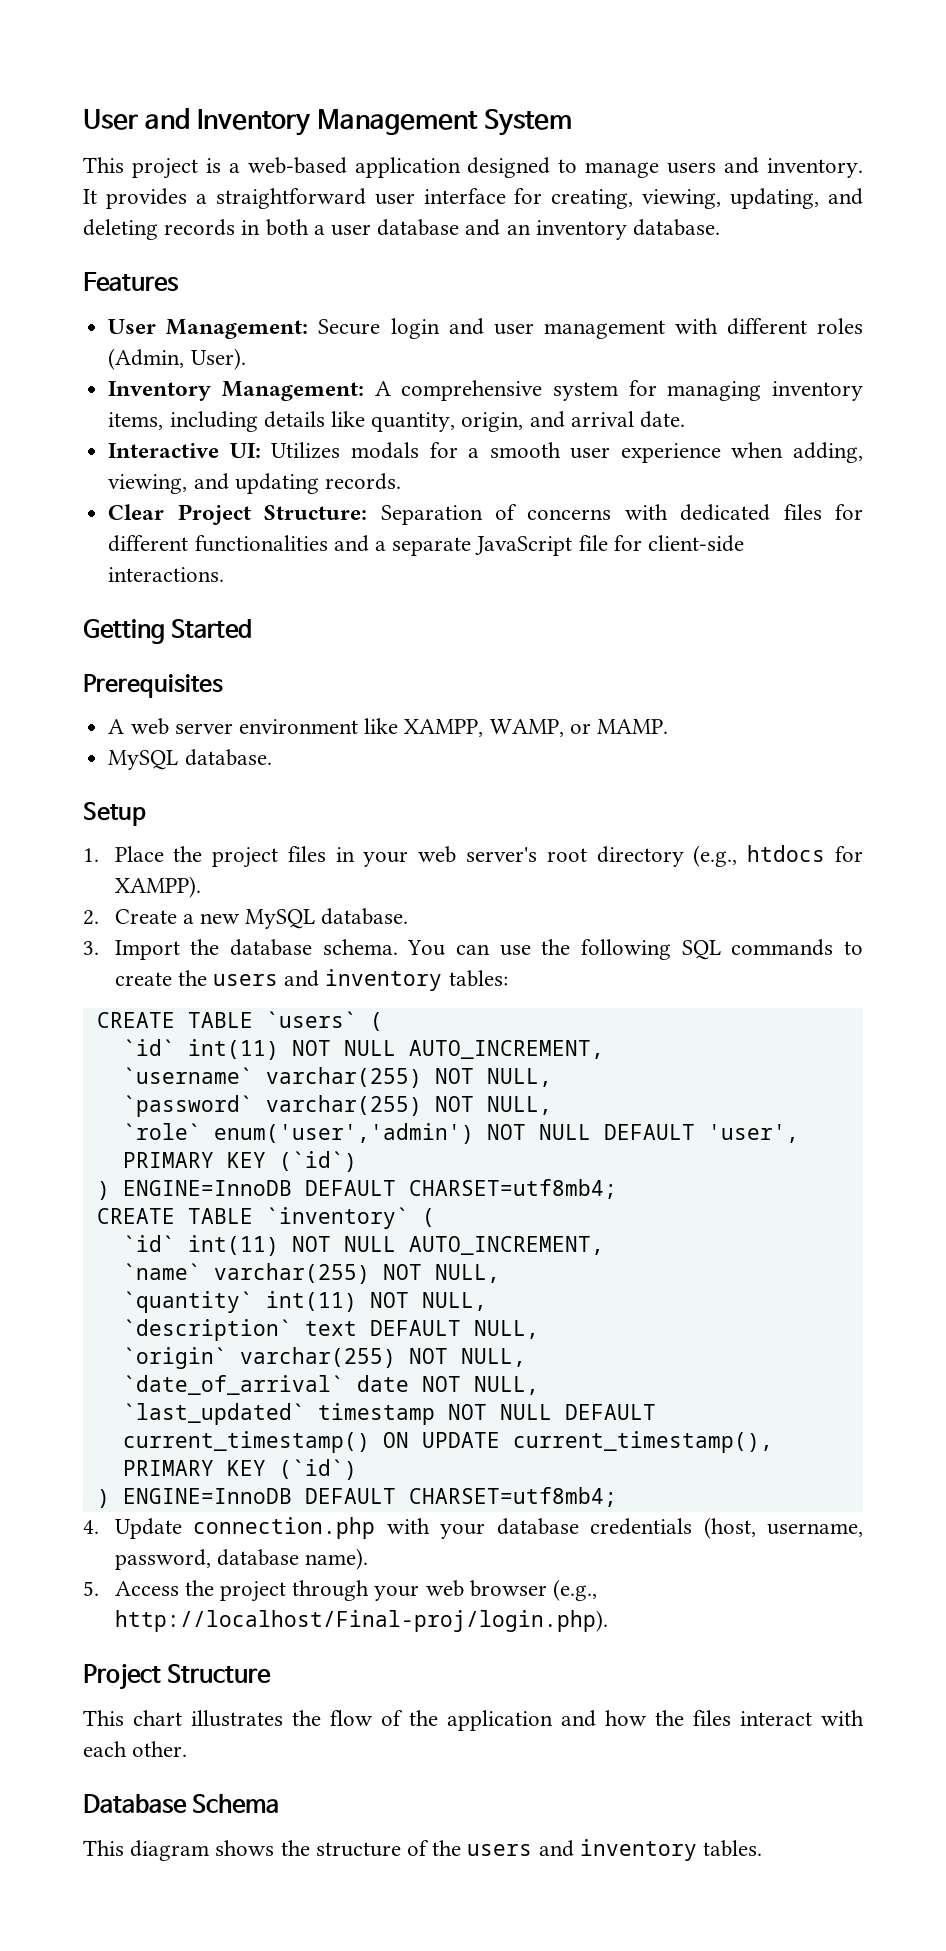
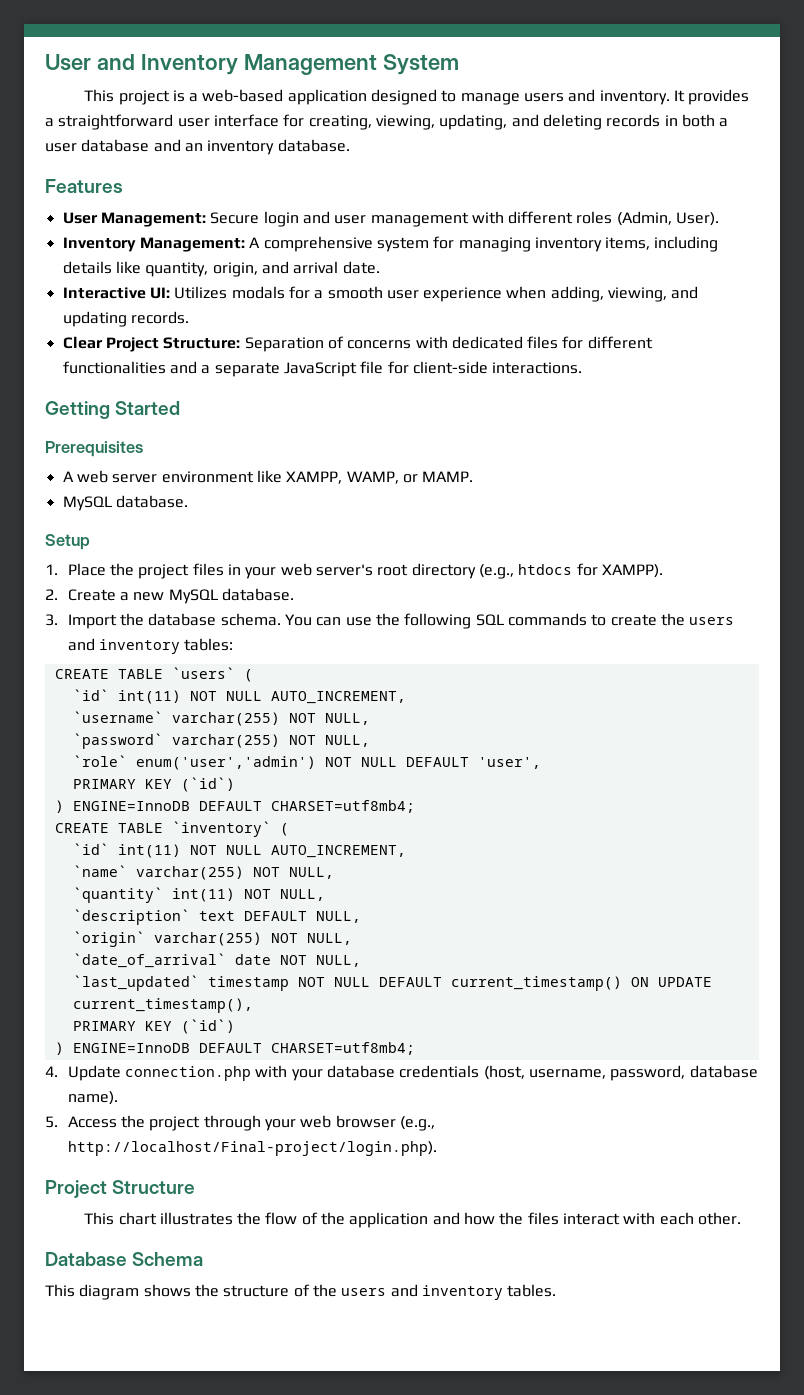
[114,1610,608,1632] http://localhost/Final-proj/login.php). -> [67,1141,437,1156] http://localhost/Final-project/login.php).

